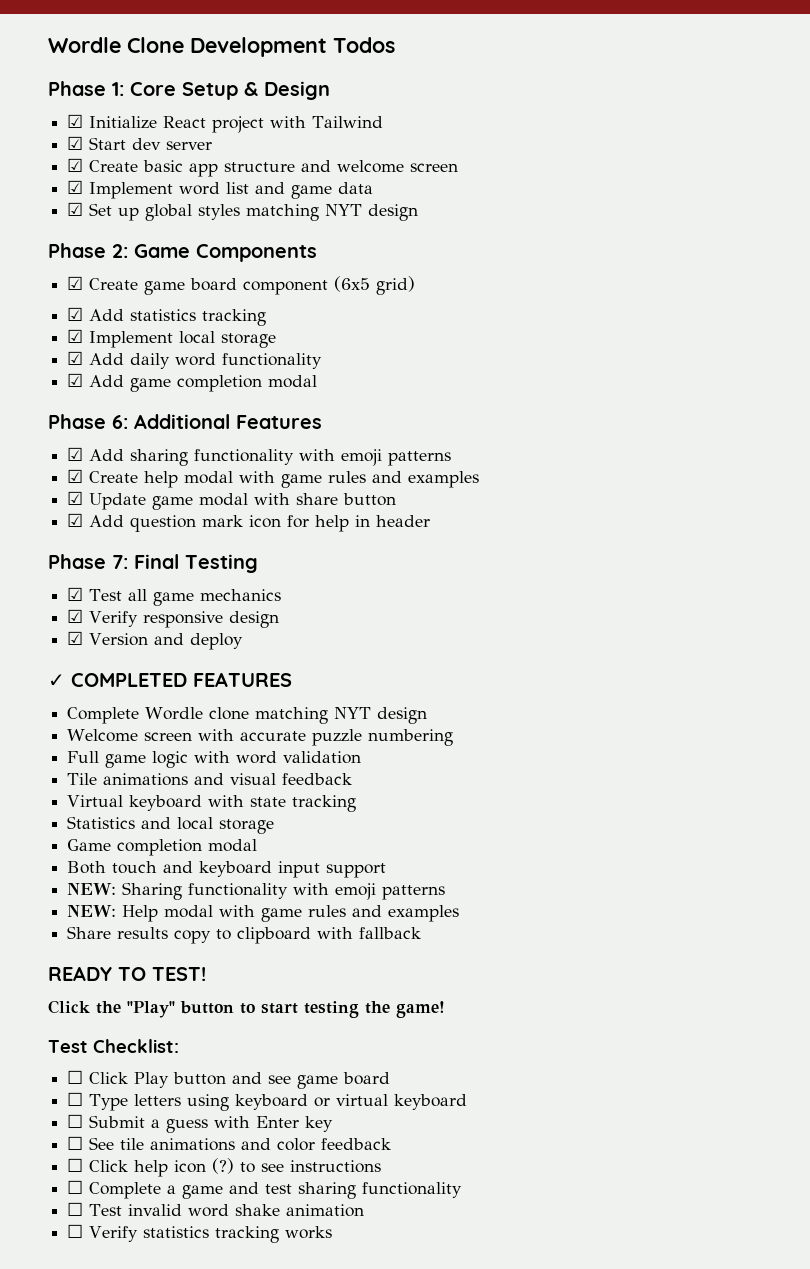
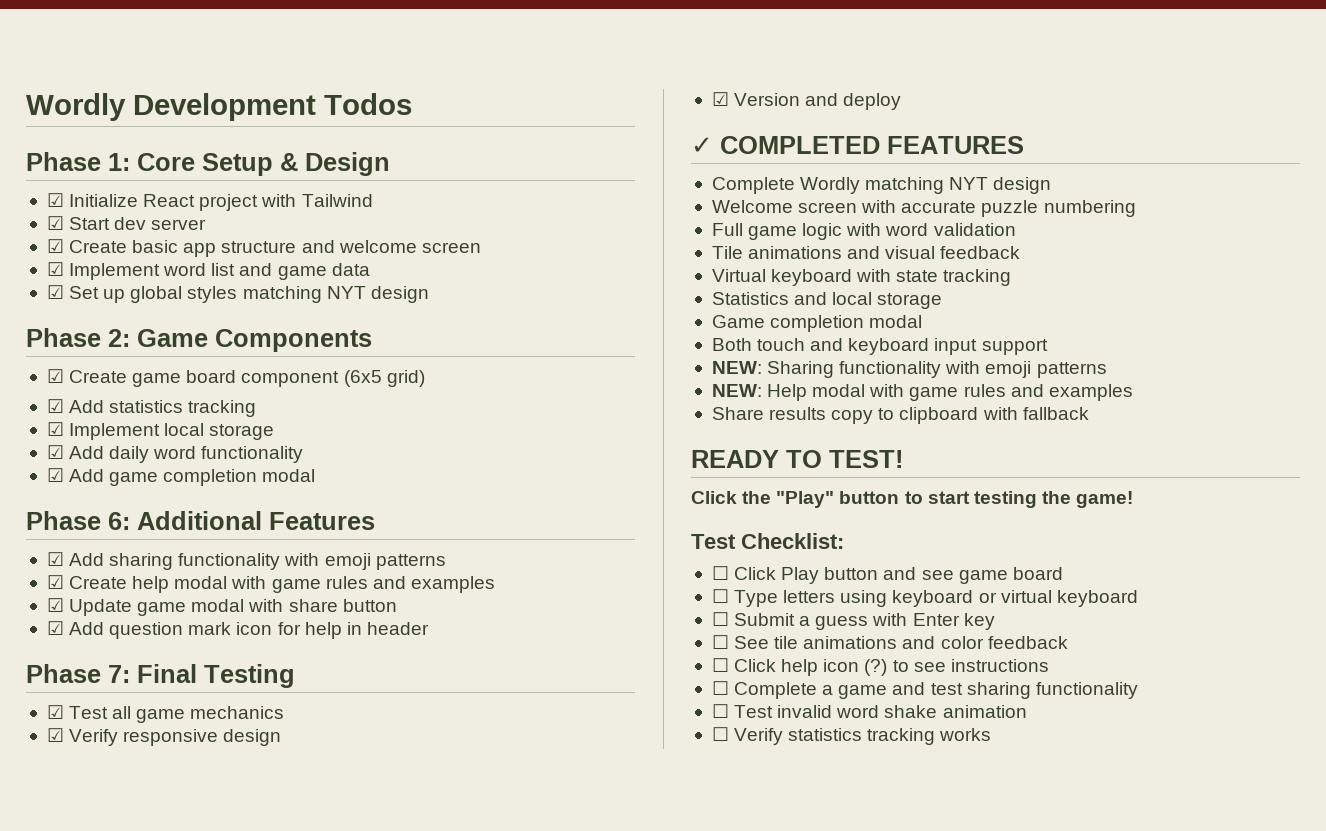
[48,37,184,53] Wordle Clone -> [26,93,126,121] Wordly
[145,707,250,720] Wordle clone -> [800,177,861,194] Wordly

